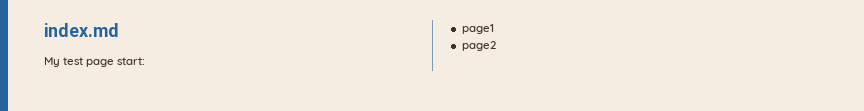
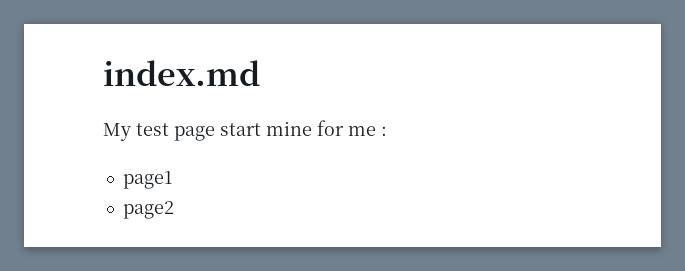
[117,57,146,65] start: -> [220,120,387,136] start mine for me :

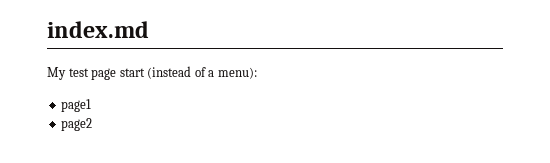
[266,120,387,136] mine for me : -> [147,66,257,79] (instead of a menu):

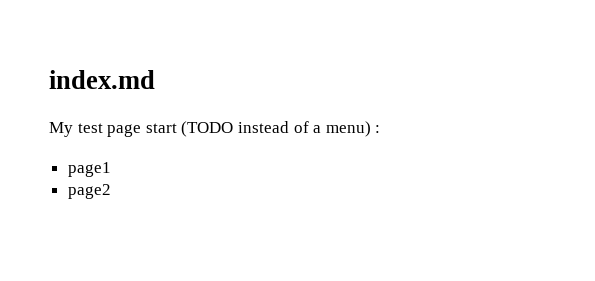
[147,66,257,79] (instead of a menu): -> [181,121,381,137] (TODO instead of a menu) :

